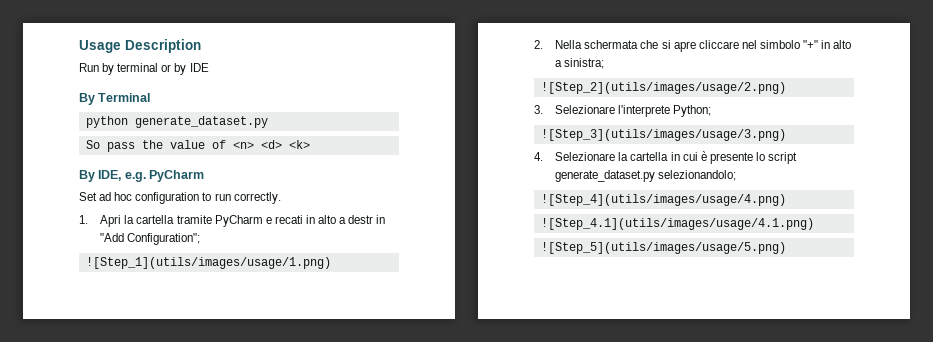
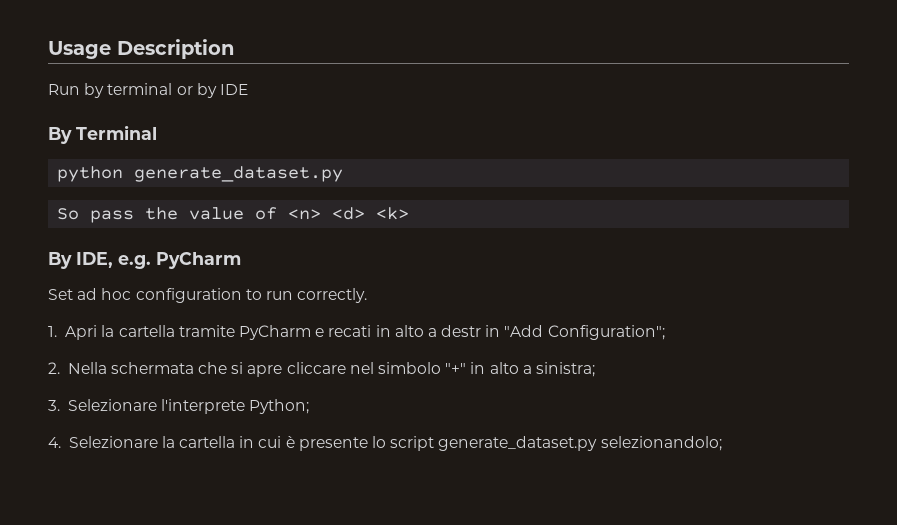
[85,257,331,269] // ![Step_1](utils/images/usage/1.png) -> (665, 332) none
[540,82,786,94] // ![Step_2](utils/images/usage/2.png) -> (595, 369) none
[540,129,786,141] // ![Step_3](utils/images/usage/3.png) -> (310, 406) none
[540,194,786,206] [540,218,814,230] [540,242,786,254] // ![Step_4](utils/images/usage/4.png) // ![Step_4.1](utils/images/usage/4.1.png) // ![Step_5](utils/images/usage/5.png) -> (722, 443) none

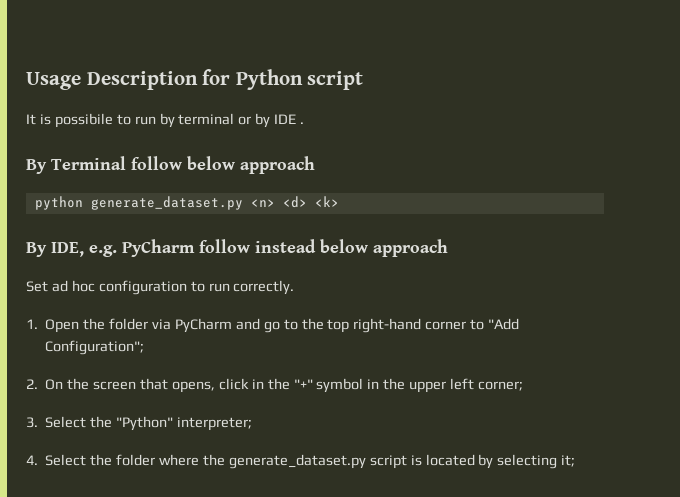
[48,84,80,95] // Run -> [202,69,364,90] [26,113,156,128] for Python script // It is possibile to run
(248, 89) none -> [300,122,305,124] .
(157, 132) none -> [131,156,315,174] follow below approach
[57,207,278,223] // So pass the value of -> (243, 203) none
(241, 260) none -> [199,239,448,257] follow instead below approach
[65,325,665,340] [48,362,595,377] [48,399,310,414] [48,436,722,451] Apri la cartella tramite PyCharm e recati in alto a destr in "Add Configuration"; // 2. Nella schermata che si apre cliccare nel simbolo "+" in alto a sinistra; // 3. Selezionare l'interprete Python; // 4. Selezionare la cartella in cui è presente lo script generate_dataset.py selezionandolo; -> [45,318,520,333] [45,340,145,355] [26,378,524,393] [26,416,252,431] [26,454,576,469] Open the folder via PyCharm and go to the top right-hand corner to "Add Configuration"; // 2. On the screen that opens, click in the "+" symbol in the upper left corner; // 3. Select the "Python" interpreter; // 4. Select the folder where the generate_dataset.py script is located by selecting it;

